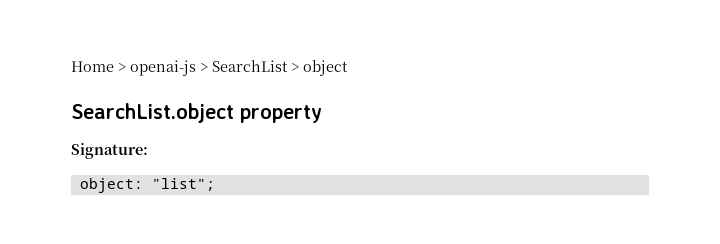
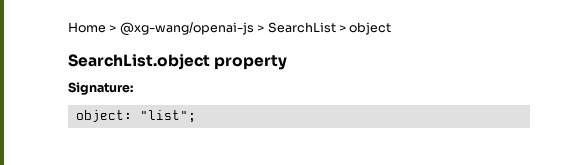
[130,60,196,76] openai-js -> [119,22,254,36] @xg-wang/openai-js

